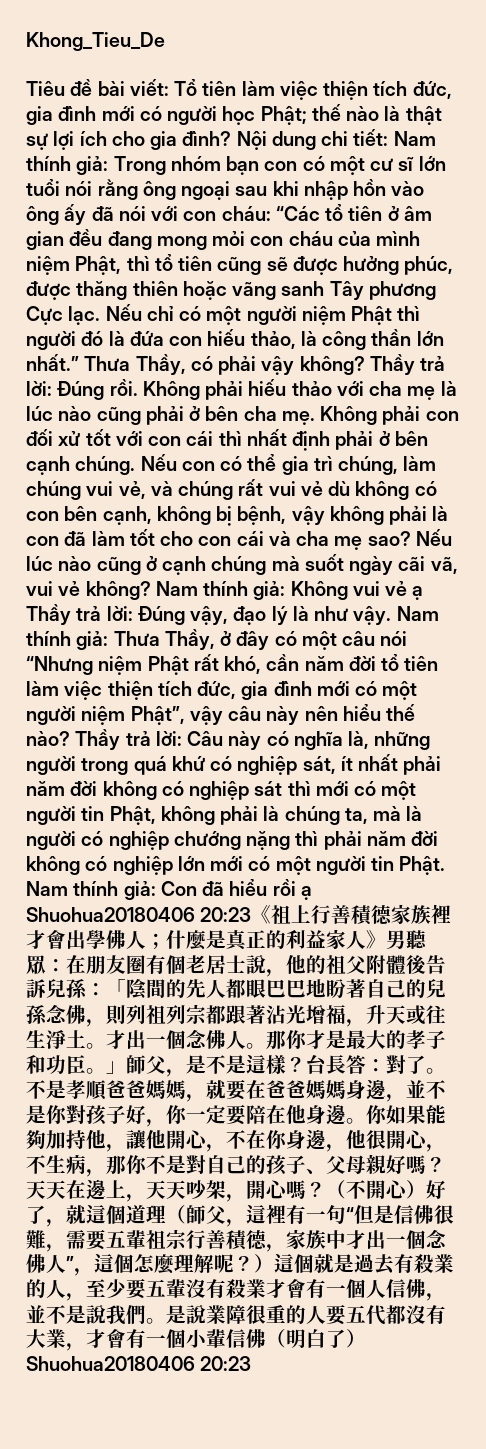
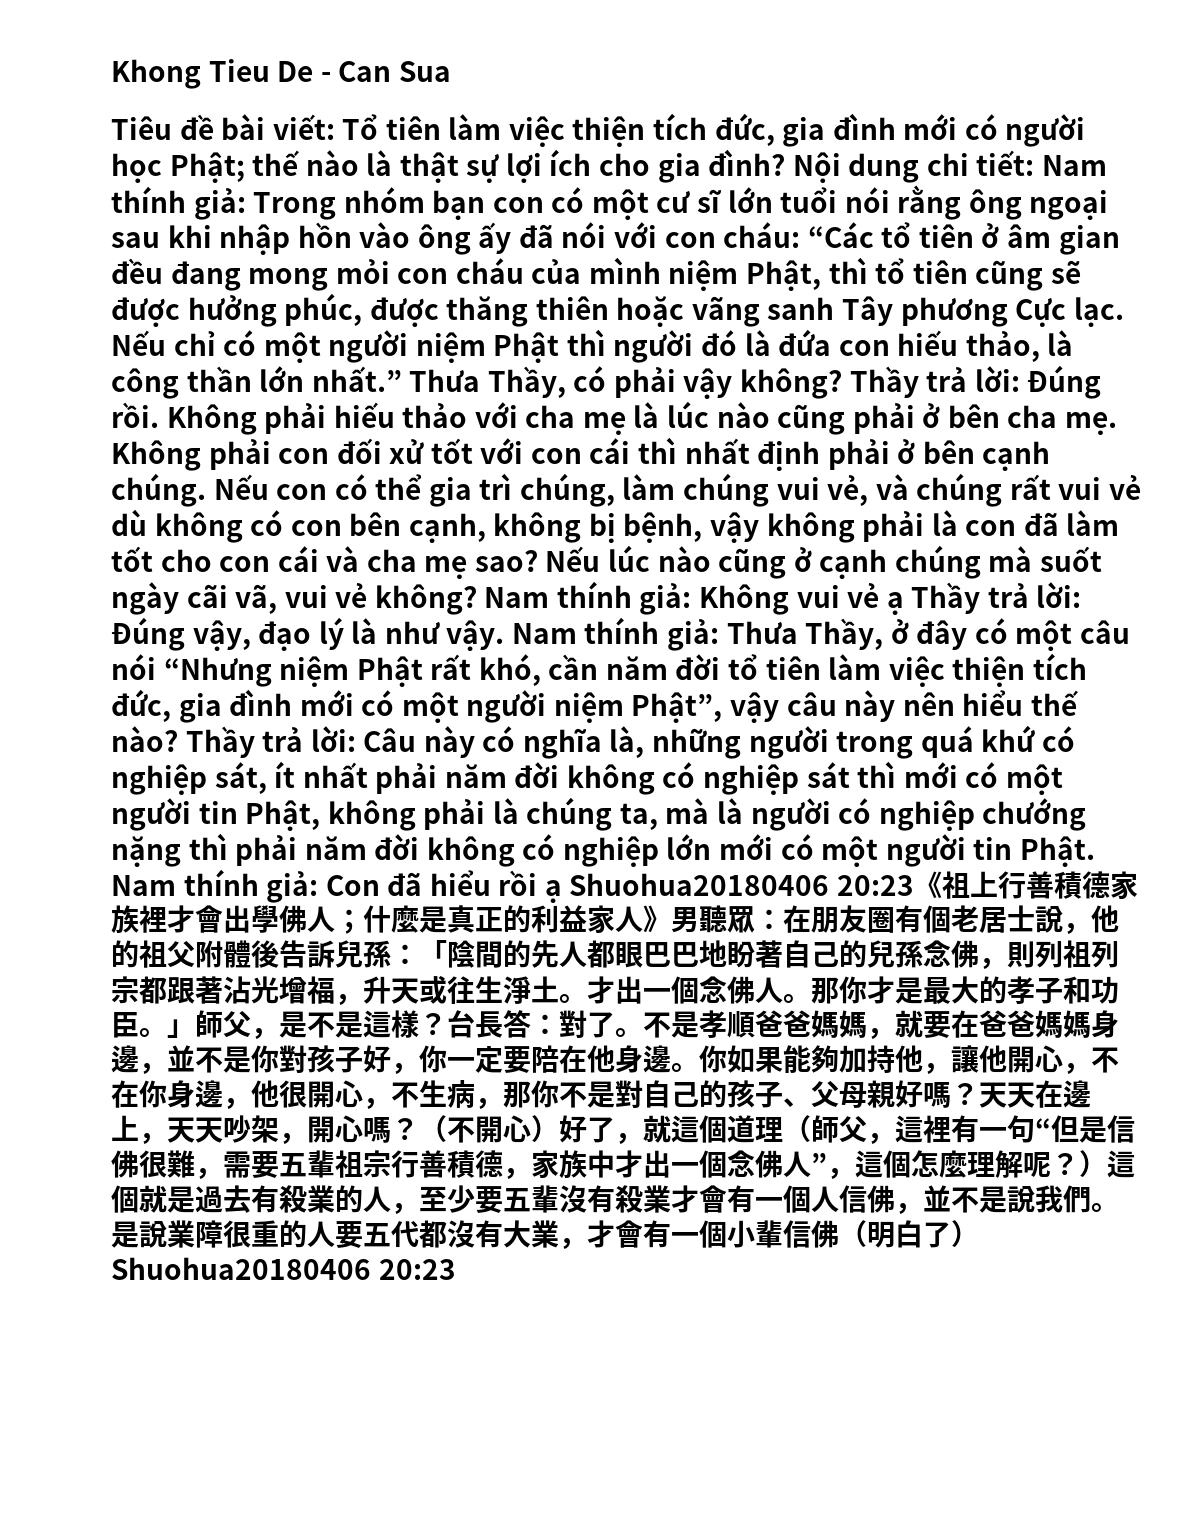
[26,32,165,51] Khong_Tieu_De -> [111,59,451,89] Khong Tieu De - Can Sua

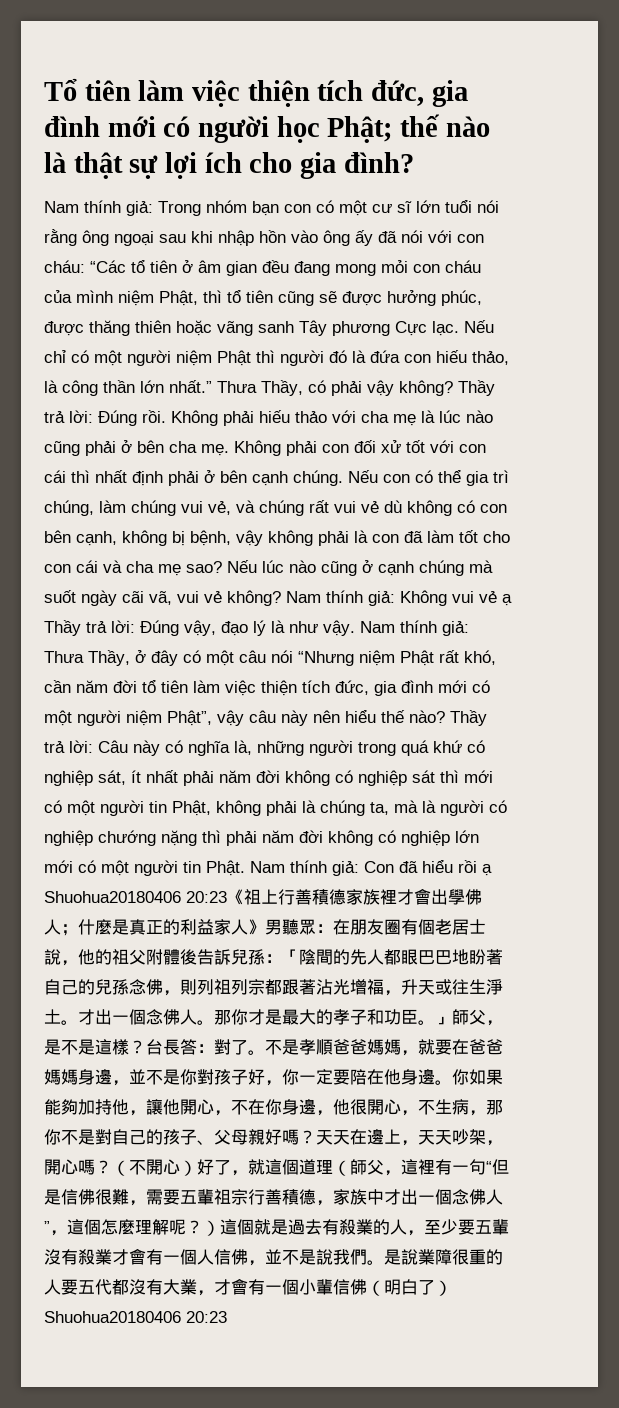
[111,59,451,89] [111,114,335,140] Khong Tieu De - Can Sua // Tiêu đề bài viết: -> (44, 89) none
[792,150,1035,183] Nội dung chi tiết: -> (414, 162) //

